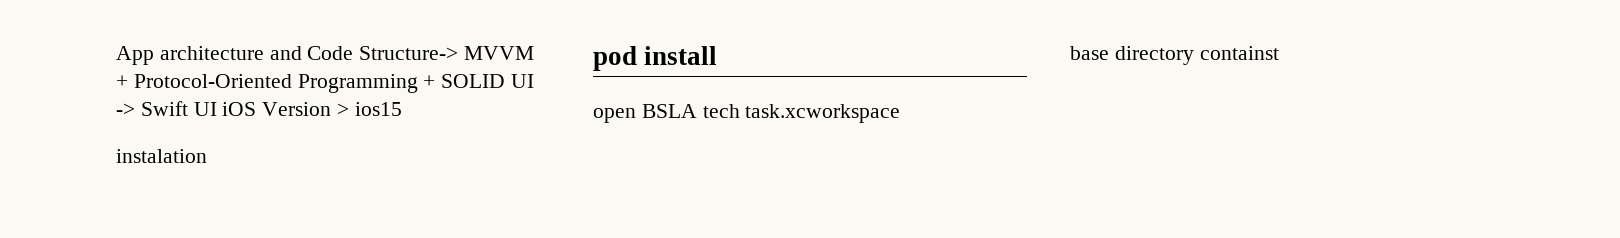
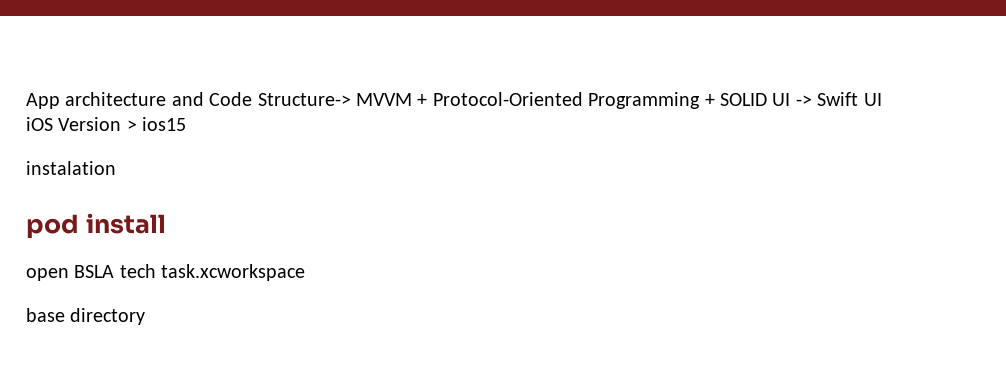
[1199,46,1279,60] containst -> (146, 316) none

